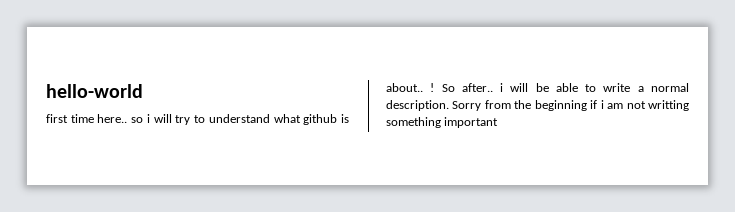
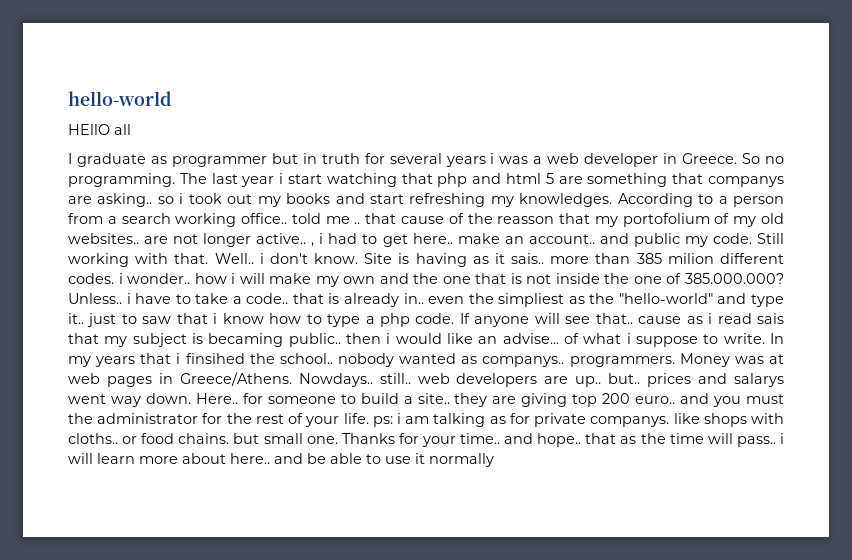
[46,114,349,125] [386,83,689,92] [386,100,690,111] [386,117,499,128] first time here.. so i will try to understand what github is about.. ! So after.. i will be able to write a normal description. Sorry from the beginning if i am not writting something important -> [68,124,131,135] [68,153,785,167] [68,173,784,187] [68,193,784,207] [68,213,785,227] [68,233,784,247] [68,253,784,267] [68,273,784,287] [68,293,784,307] [68,313,785,327] [68,333,785,347] [68,353,784,367] [68,372,784,387] [68,393,785,407] [68,413,784,427] [68,433,784,447] [68,453,494,467] HEllO all // I graduate as programmer but in truth for several years i was a web developer in Greece. So no programming. The last year i start watching that php and html 5 are something that companys are asking.. so i took out my books and start refreshing my knowledges. According to a person from a search working office.. told me .. that cause of the reasson that my portofolium of my old websites.. are not longer active.. , i had to get here.. make an account.. and public my code. Still working with that. Well.. i don't know. Site is having as it sais.. more than 385 milion different codes. i wonder.. how i will make my own and the one that is not inside the one of 385.000.000? Unless.. i have to take a code.. that is already in.. even the simpliest as the "hello-world" and type it.. just to saw that i know how to type a php code. If anyone will see that.. cause as i read sais that my subject is becaming public.. then i would like an advise... of what i suppose to write. In my years that i finsihed the school.. nobody wanted as companys.. programmers. Money was at web pages in Greece/Athens. Nowdays.. still.. web developers are up.. but.. prices and salarys went way down. Here.. for someone to build a site.. they are giving top 200 euro.. and you must the administrator for the rest of your life. ps: i am talking as for private companys. like shops with cloths.. or food chains. but small one. Thanks for your time.. and hope.. that as the time will pass.. i will learn more about here.. and be able to use it normally

